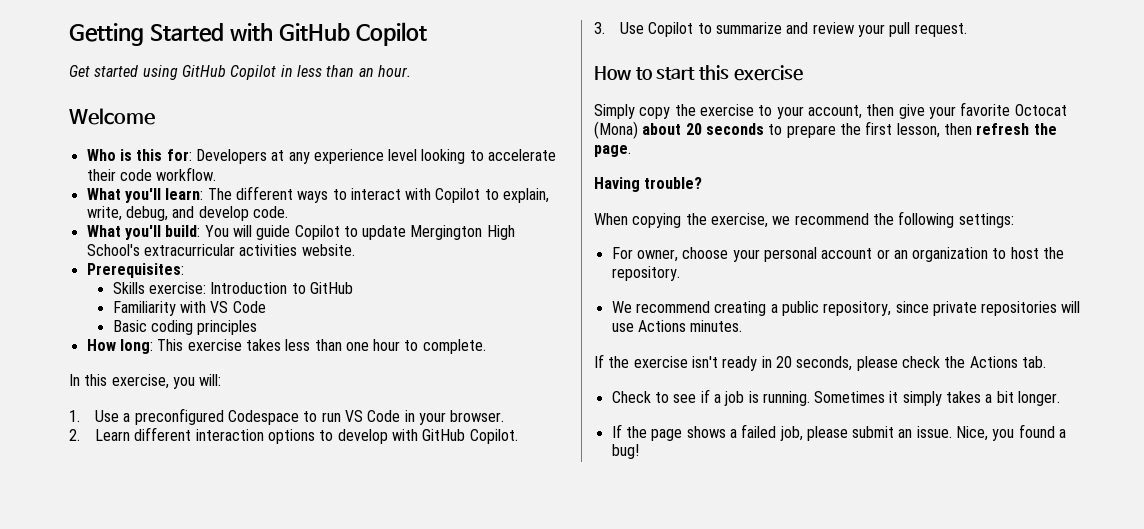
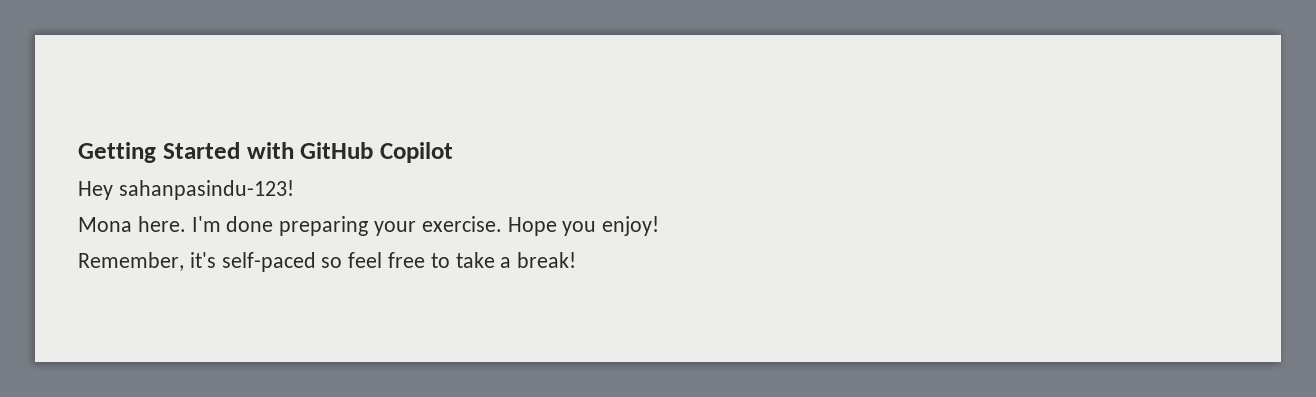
[69,65,411,80] [69,108,155,125] [86,149,557,164] [86,167,217,181] [86,186,550,203] [86,206,288,221] [86,225,515,240] [86,244,355,256] [86,263,184,278] [112,282,353,294] [112,301,266,316] [112,320,258,335] [86,339,486,354] [69,374,222,389] [69,408,505,425] [69,427,518,444] [594,22,967,37] [594,65,803,81] [594,102,1067,119] [594,121,1057,139] [594,145,631,157] [594,177,703,192] [594,211,1014,228] [611,247,1065,262] [611,266,680,281] [611,301,1081,316] [611,320,743,332] [594,354,1046,371] [611,389,1061,406] [611,424,1067,441] [611,444,639,459] Get started using GitHub Copilot in less than an hour. // Welcome // Who is this for: Developers at any experience level looking to accelerate their code workflow. // What you'll learn: The different ways to interact with Copilot to explain, write, debug, and develop code. // What you'll build: You will guide Copilot to update Mergington High School's extracurricular activities website. // Prerequisites: // Skills exercise: Introduction to GitHub // Familiarity with VS Code // Basic coding principles // How long: This exercise takes less than one hour to complete. // In this exercise, you will: // 1. Use a preconfigured Codespace to run VS Code in your browser. // 2. Learn different interaction options to develop with GitHub Copilot. // 3. Use Copilot to summarize and review your pull request. // How to start this exercise // Simply copy the exercise to your account, then give your favorite Octocat (Mona) about 20 seconds to prepare the first lesson, then refresh the page. // Having trouble? // When copying the exercise, we recommend the following settings: // For owner, choose your personal account or an organization to host the repository. // We recommend creating a public repository, since private repositories will use Actions minutes. // If the exercise isn't ready in 20 seconds, please check the Actions tab. // Check to see if a job is running. Sometimes it simply takes a bit longer. // If the page shows a failed job, please submit an issue. Nice, you found a bug! -> [78,180,294,200] [78,216,660,236] [78,252,577,272] Hey sahanpasindu-123! // Mona here. I'm done preparing your exercise. Hope you enjoy! // Remember, it's self-paced so feel free to take a break!

